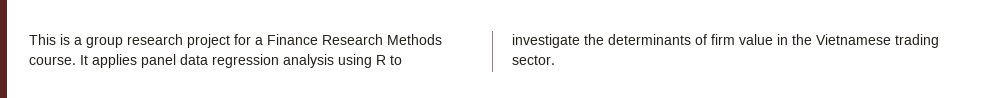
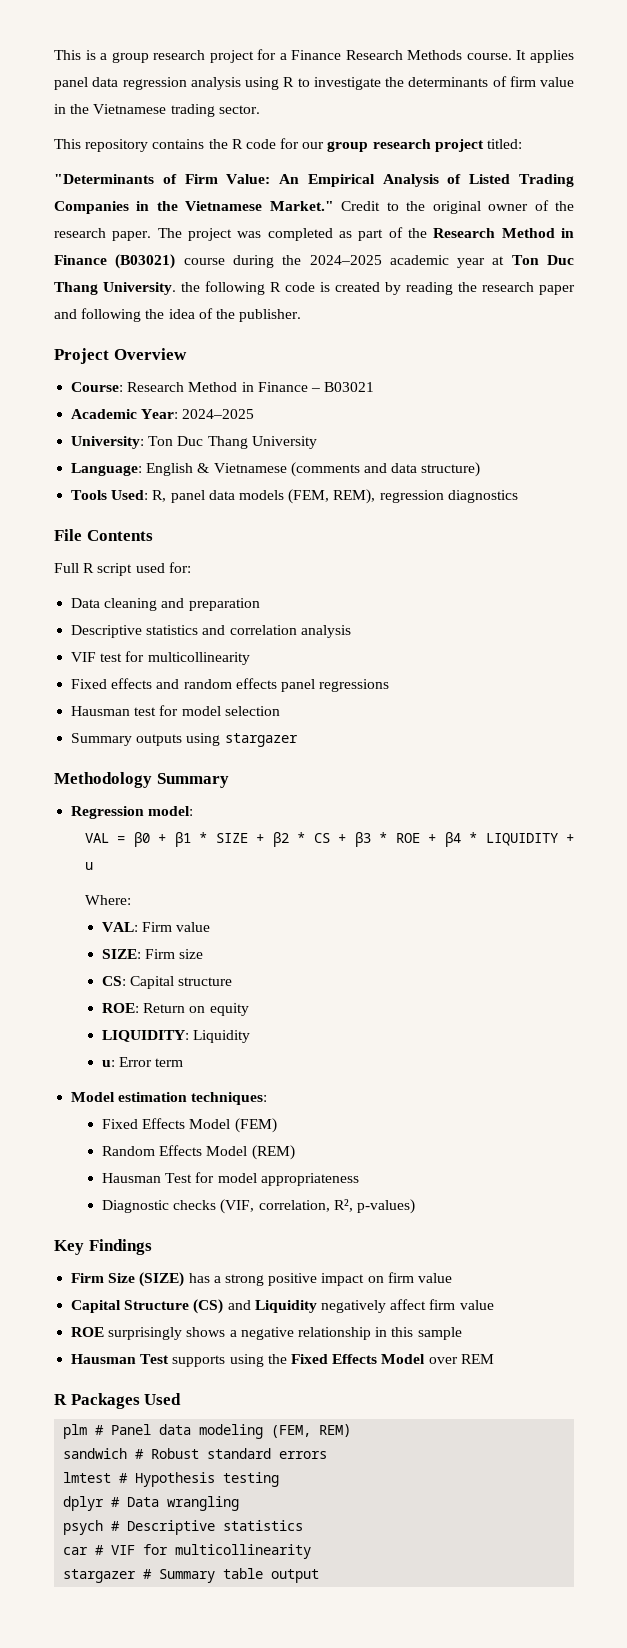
(555, 60) none -> [54,138,523,152] [54,174,574,187] [54,200,574,214] [54,227,574,241] [54,254,574,269] [54,281,575,295] [54,308,302,322] [54,348,187,364] [71,382,375,392] [71,409,255,419] [71,436,317,449] [71,462,481,477] [71,489,518,504] [54,529,153,541] [54,562,191,576] [71,598,260,611] [71,625,351,638] [71,651,250,665] [71,678,390,692] [71,705,280,716] [71,733,298,747] [54,772,229,788] [71,806,194,819] [84,832,574,847] [84,862,93,870] [84,895,131,905] [102,922,211,932] [102,949,204,959] [102,976,233,989] [102,1003,249,1016] [102,1030,251,1043] [102,1057,184,1067] [71,1092,268,1105] [102,1118,277,1133] [102,1145,295,1160] [102,1172,359,1186] [102,1199,415,1214] [54,1239,152,1255] [71,1272,452,1287] [71,1299,494,1314] [71,1327,462,1340] [71,1354,494,1367] [54,1393,182,1409] [63,1424,352,1439] [63,1448,328,1459] [63,1472,280,1487] [63,1496,240,1511] [63,1520,304,1535] [63,1544,312,1559] [63,1568,320,1583] // This repository contains the R code for our group research project titled: // "Determinants of Firm Value: An Empirical Analysis of Listed Trading Companies in the Vietnamese Market." Credit to the original owner of the research paper. The project was completed as part of the Research Method in Finance (B03021) course during the 2024–2025 academic year at Ton Duc Thang University. the following R code is created by reading the research paper and following the idea of the publisher. // Project Overview // Course: Research Method in Finance – B03021 // Academic Year: 2024–2025 // University: Ton Duc Thang University // Language: English & Vietnamese (comments and data structure) // Tools Used: R, panel data models (FEM, REM), regression diagnostics // File Contents // Full R script used for: // Data cleaning and preparation // Descriptive statistics and correlation analysis // VIF test for multicollinearity // Fixed effects and random effects panel regressions // Hausman test for model selection // Summary outputs using stargazer // Methodology Summary // Regression model: // VAL = β0 + β1 * SIZE + β2 * CS + β3 * ROE + β4 * LIQUIDITY + u // Where: // VAL: Firm value // SIZE: Firm size // CS: Capital structure // ROE: Return on equity // LIQUIDITY: Liquidity // u: Error term // Model estimation techniques: // Fixed Effects Model (FEM) // Random Effects Model (REM) // Hausman Test for model appropriateness // Diagnostic checks (VIF, correlation, R², p-values) // Key Findings // Firm Size (SIZE) has a strong positive impact on firm value // Capital Structure (CS) and Liquidity negatively affect firm value // ROE surprisingly shows a negative relationship in this sample // Hausman Test supports using the Fixed Effects Model over REM // R Packages Used // plm # Panel data modeling (FEM, REM) // sandwich # Robust standard errors // lmtest # Hypothesis testing // dplyr # Data wrangling // psych # Descriptive statistics // car # VIF for multicollinearity // stargazer # Summary table output

